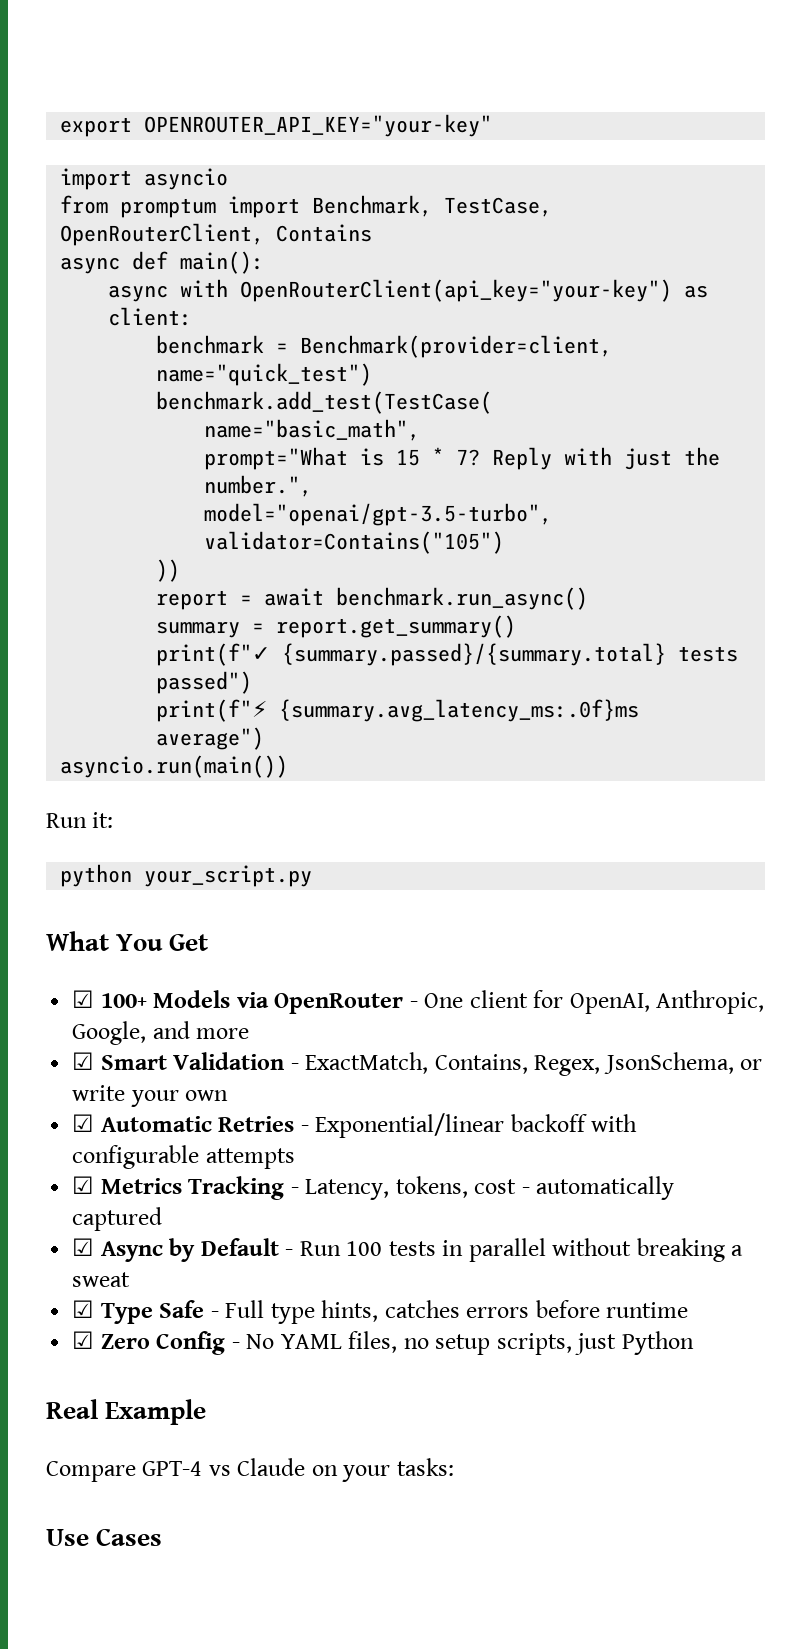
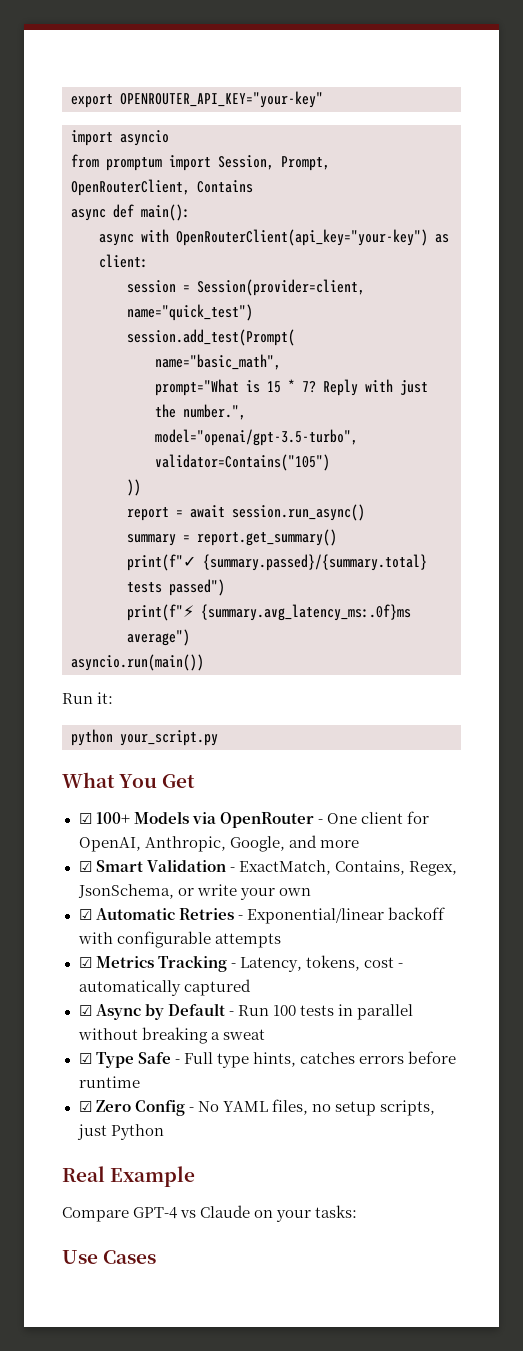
[312,195,553,217] Benchmark, TestCase, -> [218,155,330,171] Session, Prompt,
[156,335,613,358] benchmark = Benchmark(provider=client, -> [127,279,365,296] session = Session(provider=client,
[156,391,493,414] benchmark.add_test(TestCase( -> [127,329,295,346] session.add_test(Prompt(
[336,587,589,610] benchmark.run_async() -> [232,504,365,521] session.run_async()

